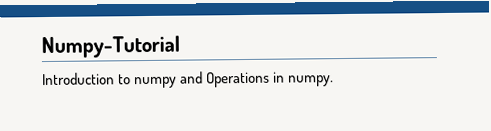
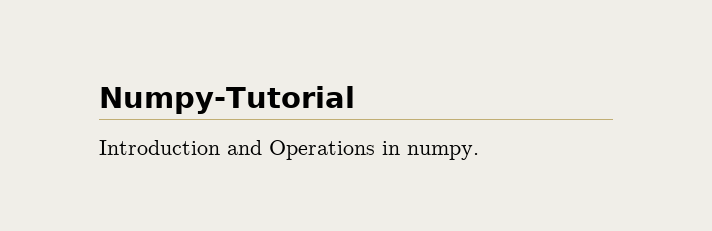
[118,74,178,89] to numpy -> (220, 147) none

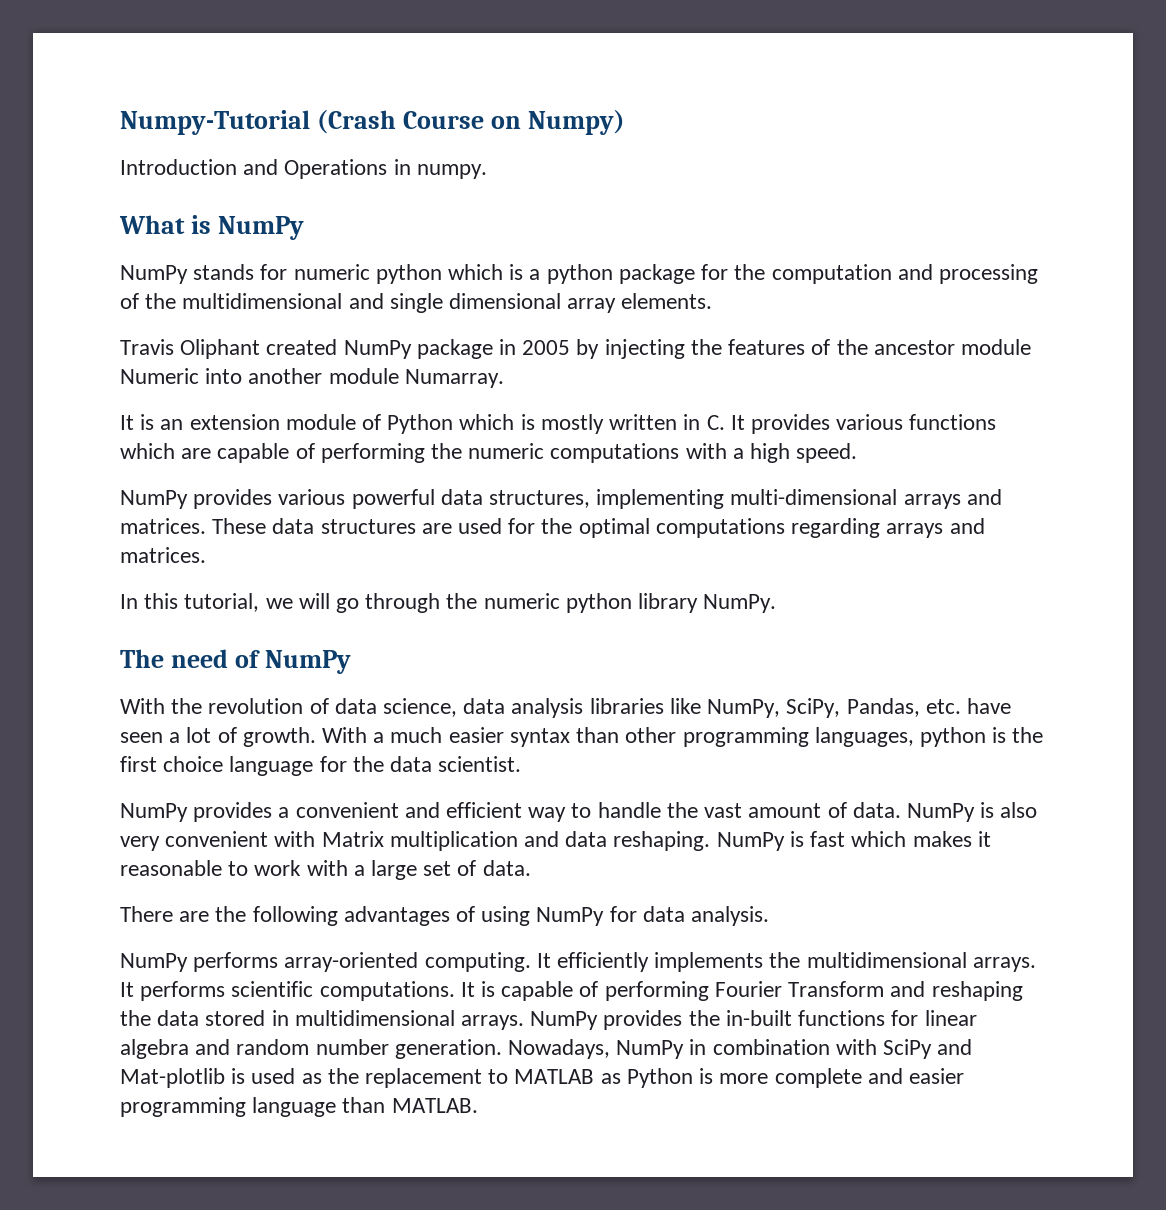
(355, 100) none -> [316,110,625,135] (Crash Course on Numpy)
(479, 152) none -> [119,215,304,240] [120,264,1038,284] [120,293,713,313] [120,339,1031,359] [120,368,504,388] [120,414,997,434] [120,443,858,463] [120,489,1002,509] [120,518,985,538] [120,547,206,563] [120,593,777,613] [120,649,351,674] [120,698,1011,718] [120,727,1044,747] [120,756,522,776] [120,802,1038,822] [120,831,991,851] [120,860,531,880] [120,906,770,926] [120,952,1036,972] [120,981,1023,1001] [120,1010,977,1030] [120,1039,973,1059] [120,1068,964,1088] [120,1097,478,1117] // What is NumPy // NumPy stands for numeric python which is a python package for the computation and processing of the multidimensional and single dimensional array elements. // Travis Oliphant created NumPy package in 2005 by injecting the features of the ancestor module Numeric into another module Numarray. // It is an extension module of Python which is mostly written in C. It provides various functions which are capable of performing the numeric computations with a high speed. // NumPy provides various powerful data structures, implementing multi-dimensional arrays and matrices. These data structures are used for the optimal computations regarding arrays and matrices. // In this tutorial, we will go through the numeric python library NumPy. // The need of NumPy // With the revolution of data science, data analysis libraries like NumPy, SciPy, Pandas, etc. have seen a lot of growth. With a much easier syntax than other programming languages, python is the first choice language for the data scientist. // NumPy provides a convenient and efficient way to handle the vast amount of data. NumPy is also very convenient with Matrix multiplication and data reshaping. NumPy is fast which makes it reasonable to work with a large set of data. // There are the following advantages of using NumPy for data analysis. // NumPy performs array-oriented computing. It efficiently implements the multidimensional arrays. It performs scientific computations. It is capable of performing Fourier Transform and reshaping the data stored in multidimensional arrays. NumPy provides the in-built functions for linear algebra and random number generation. Nowadays, NumPy in combination with SciPy and Mat-plotlib is used as the replacement to MATLAB as Python is more complete and easier programming language than MATLAB.

